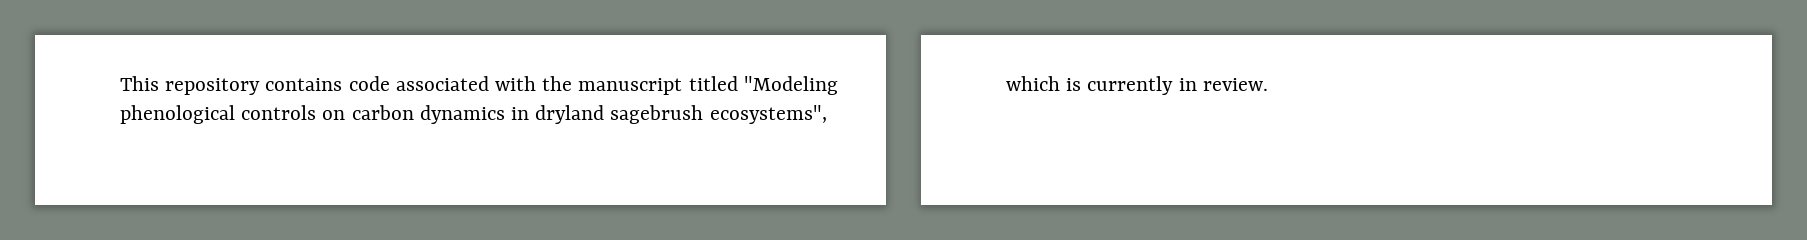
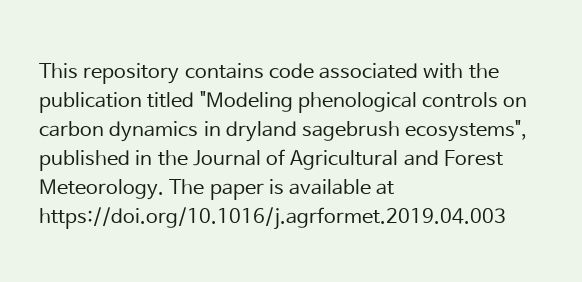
[578,78,683,95] manuscript -> [39,92,142,113] publication
[1006,76,1268,95] which is currently in review. -> [39,149,503,171] [39,179,395,200] [39,207,506,230] published in the Journal of Agricultural and Forest Meteorology. The paper is available at https://doi.org/10.1016/j.agrformet.2019.04.003

